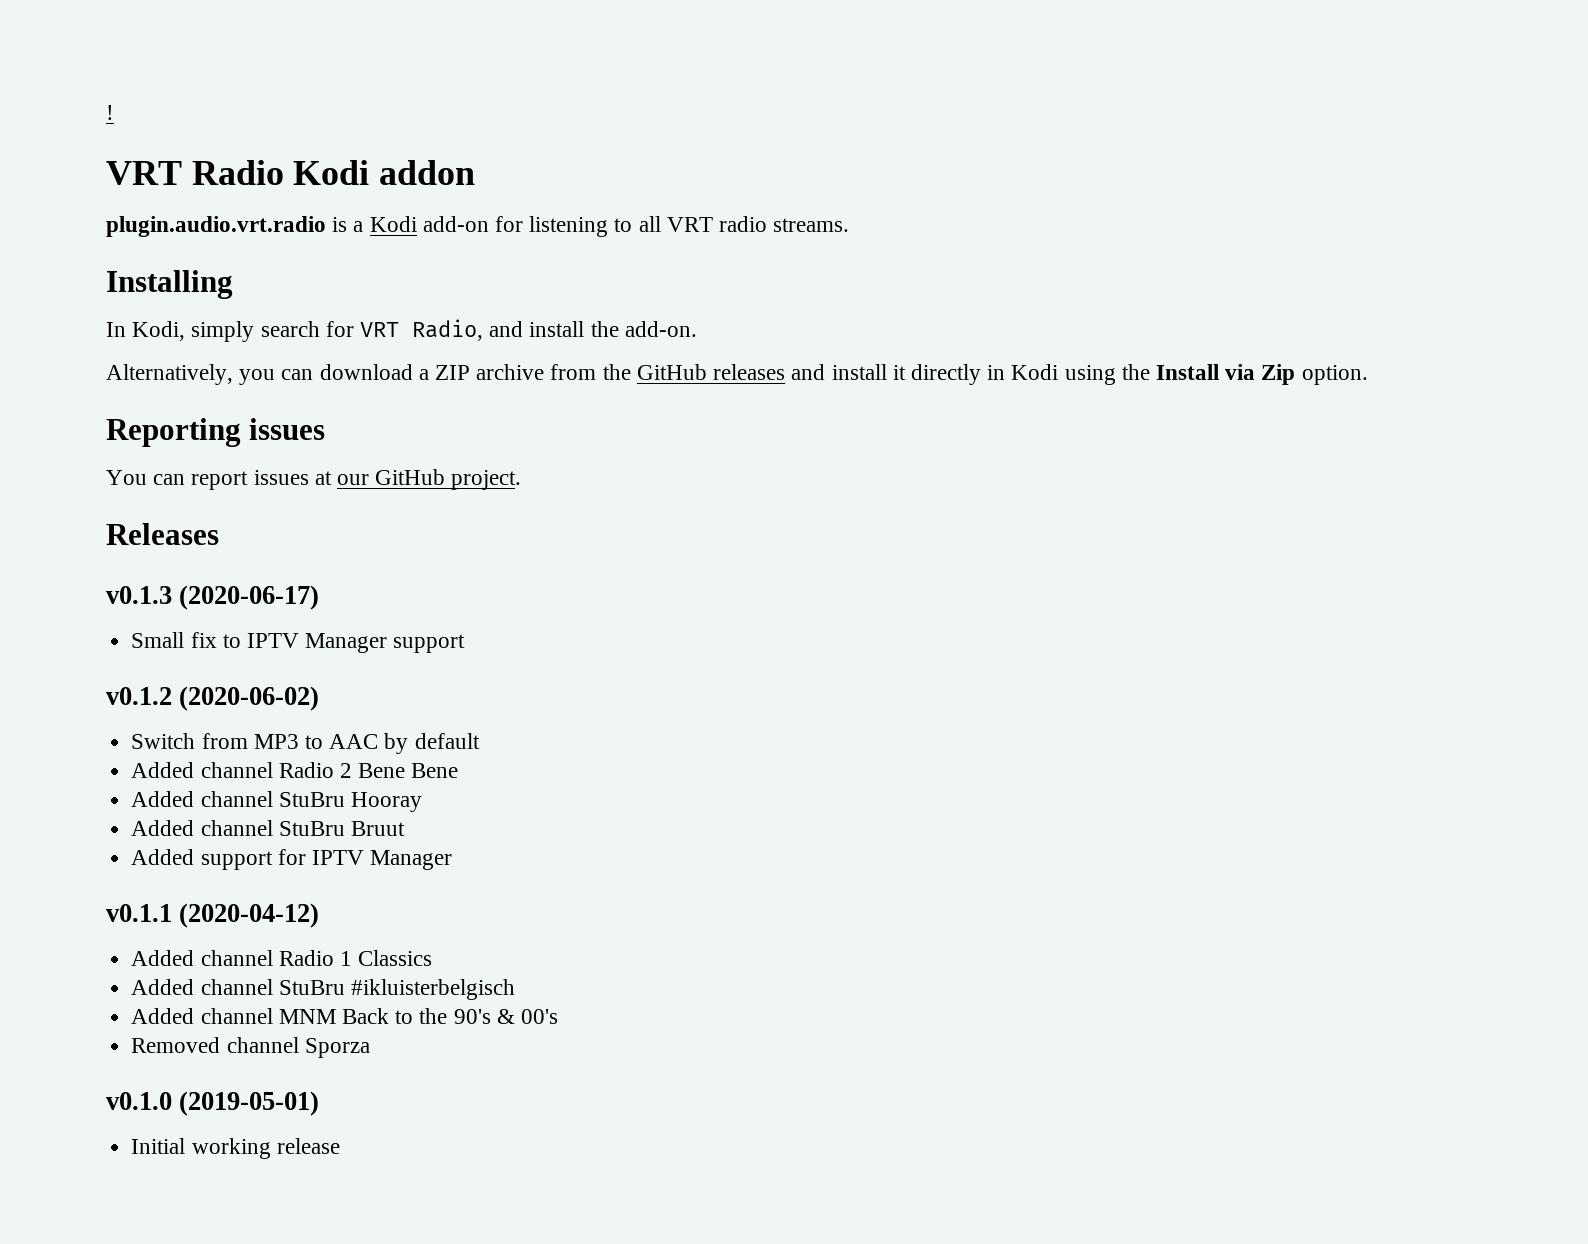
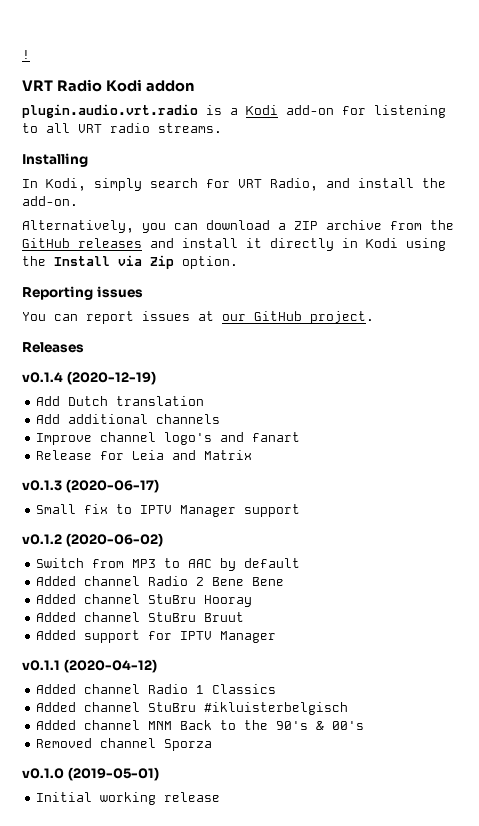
(219, 534) none -> [22,371,156,385] [36,396,205,406] [36,414,221,424] [36,432,301,445] [36,450,253,460] // v0.1.4 (2020-12-19) // Add Dutch translation // Add additional channels // Improve channel logo's and fanart // Release for Leia and Matrix

